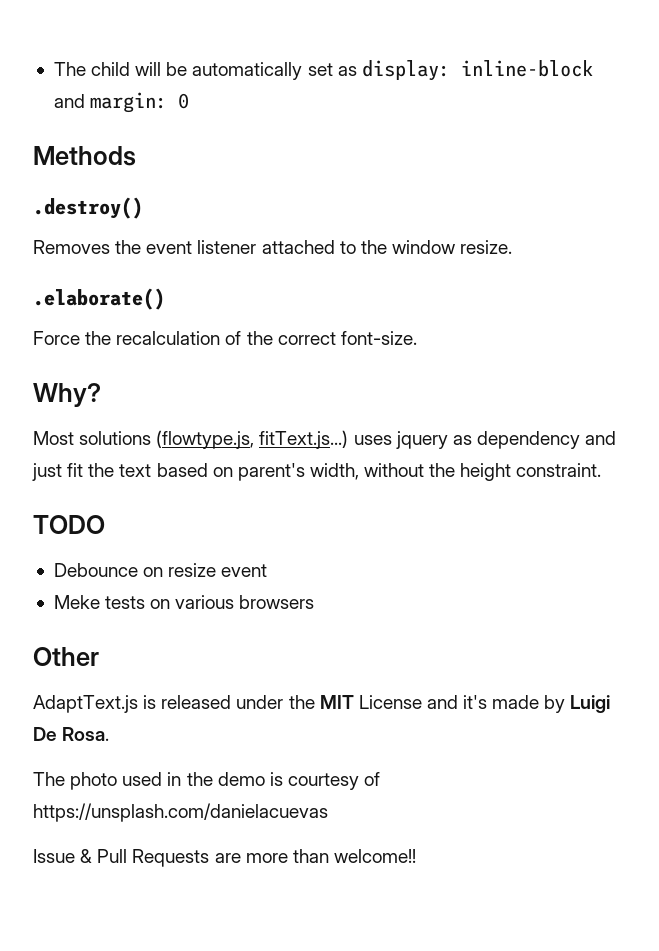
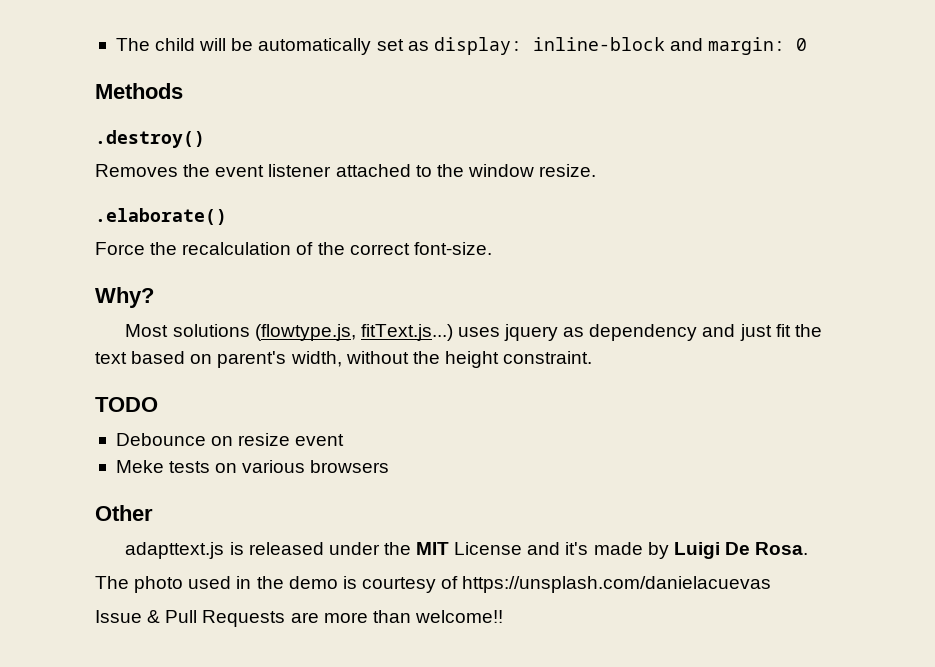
[33,695,138,713] AdaptText.js -> [125,542,225,559] adapttext.js

